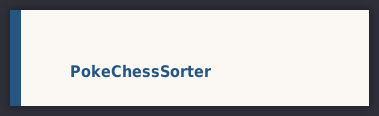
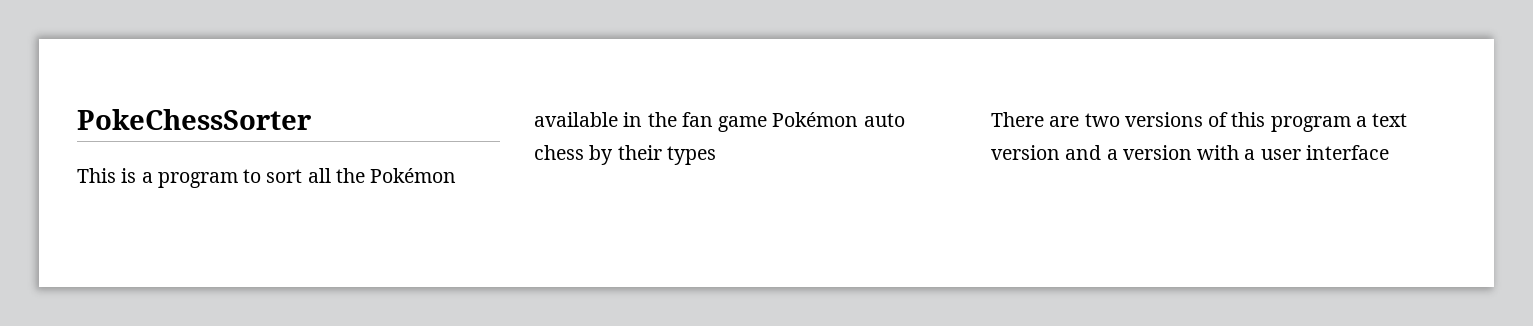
(212, 71) none -> [77,168,457,188] [534,112,905,132] [534,145,716,165] [991,112,1408,132] [991,145,1389,160] // This is a program to sort all the Pokémon available in the fan game Pokémon auto chess by their types // There are two versions of this program a text version and a version with a user interface

